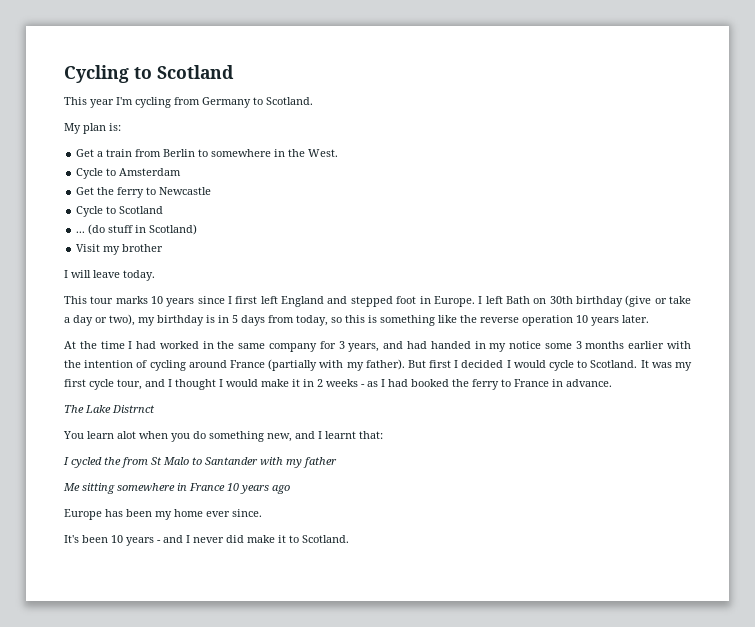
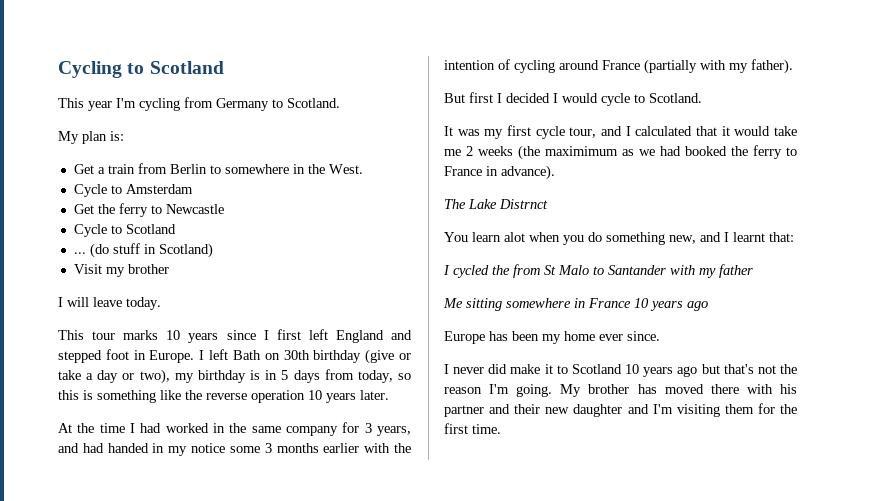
(405, 364) none -> (793, 66) //
(638, 364) none -> (702, 98) //
[175,379,385,390] thought I would make it in 2 weeks - as I -> [635,126,797,136] [444,145,655,160] calculated that it would take me 2 weeks (the maximimum as we
[566,379,612,387] advance. -> [501,165,555,180] advance).
[64,535,183,546] It's been 10 years - and -> (660, 336) none
[302,535,349,543] Scotland. -> [571,364,797,377] [444,384,797,397] [444,403,797,417] [444,423,501,434] Scotland 10 years ago but that's not the reason I'm going. My brother has moved there with his partner and their new daughter and I'm visiting them for the first time.

